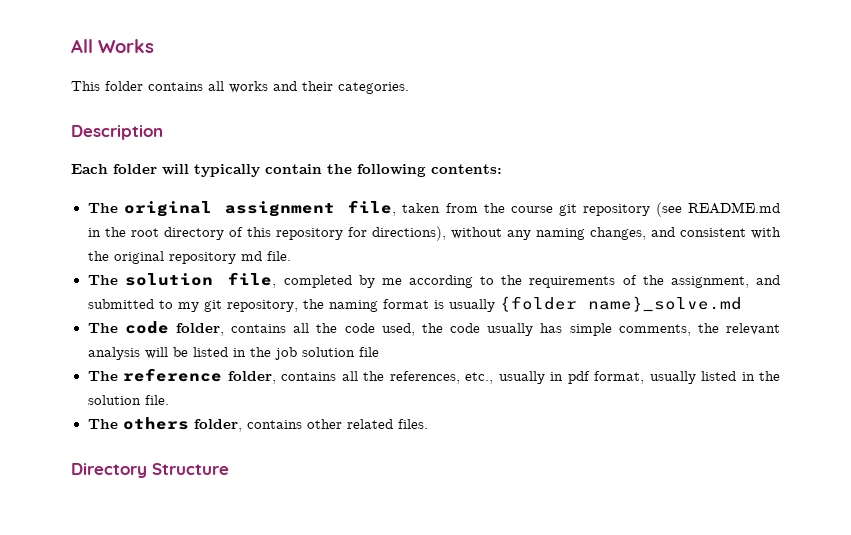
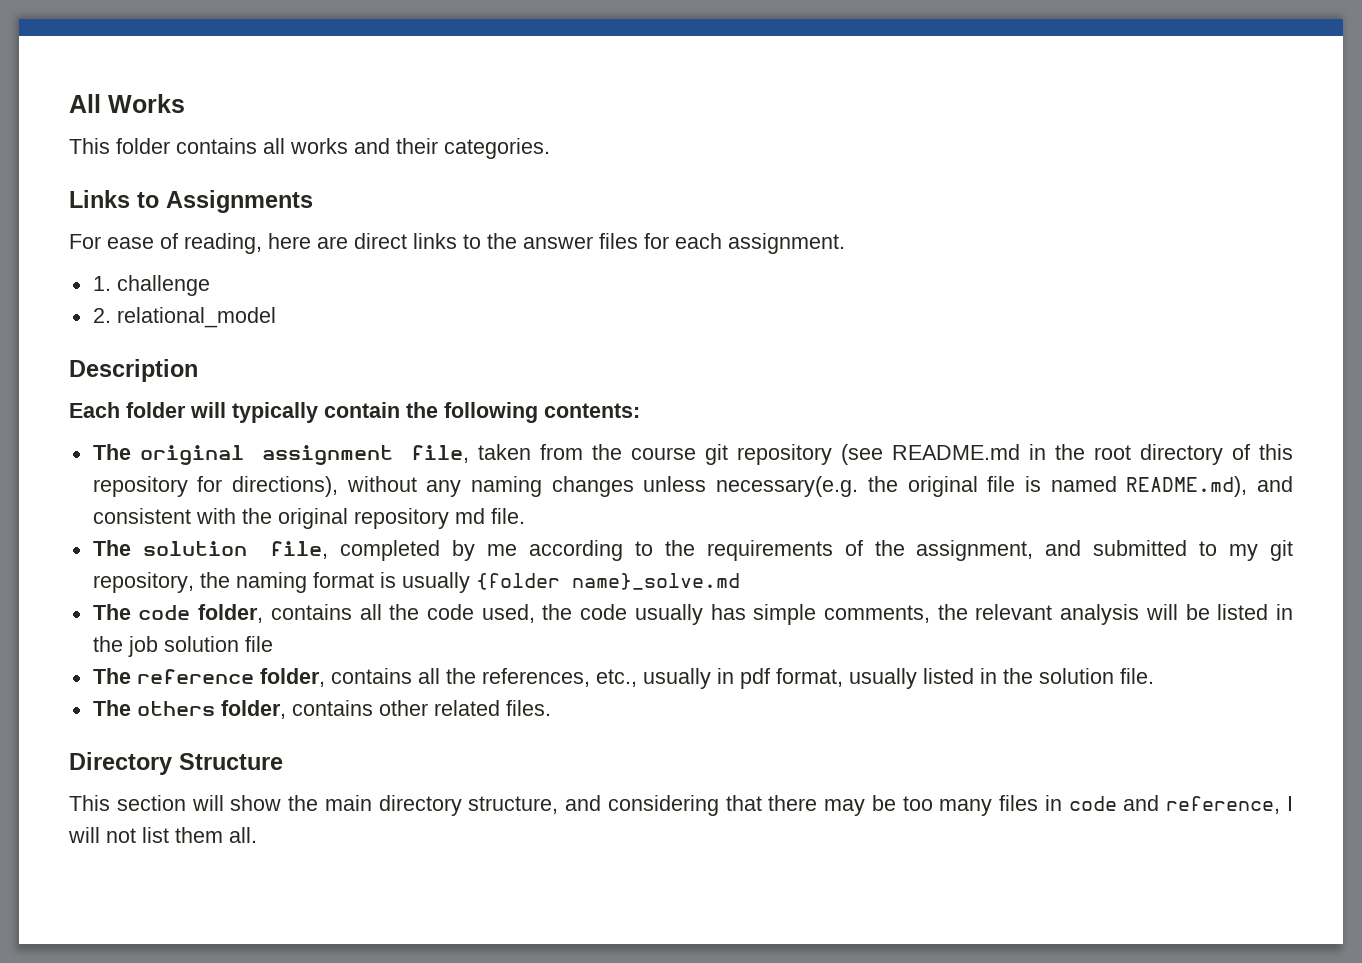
(409, 88) none -> [69,190,313,213] [69,233,845,254] [92,275,210,296] [92,307,276,328] // Links to Assignments // For ease of reading, here are direct links to the answer files for each assignment. // 1. challenge // 2. relational_model
[589,227,646,240] changes, -> [551,476,1248,497] changes unless necessary(e.g. the original file is named README.md),
(229, 469) none -> [69,795,1294,816] [68,827,257,843] // This section will show the main directory structure, and considering that there may be too many files in code and reference, I will not list them all.

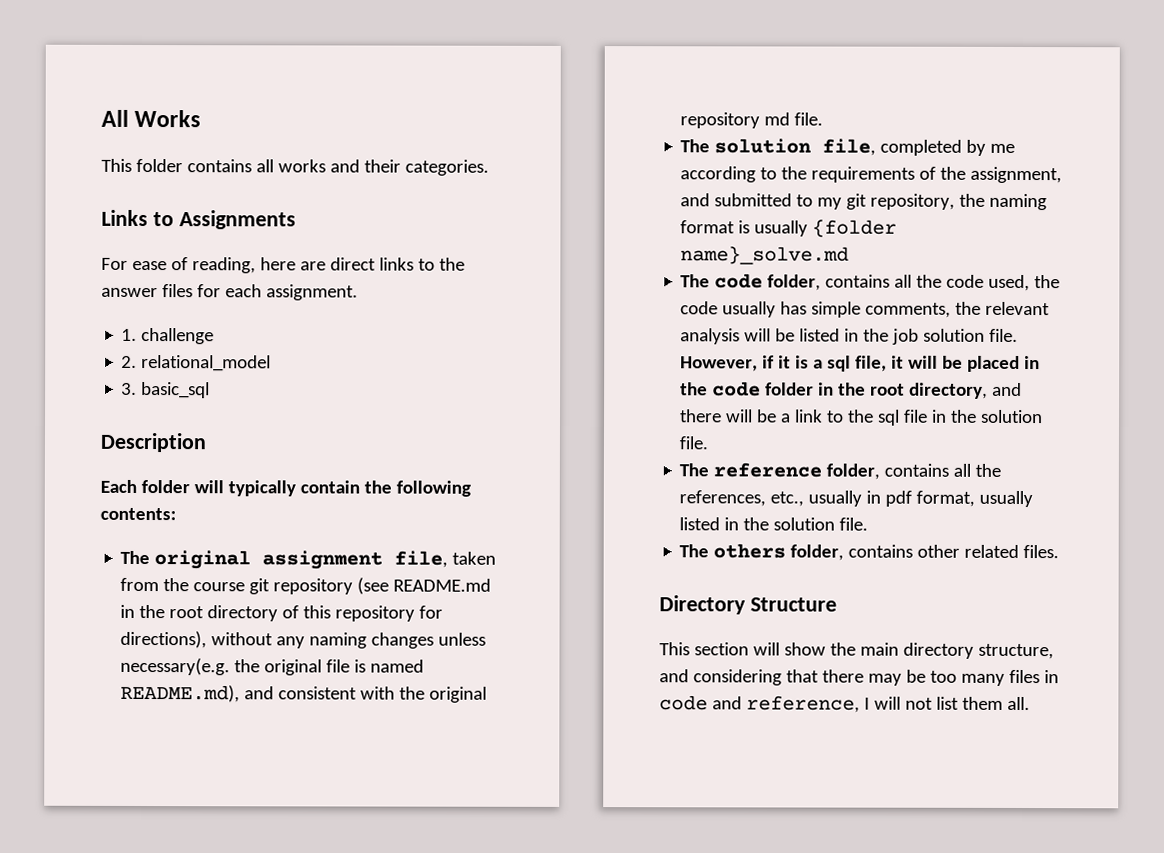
(276, 317) none -> [121,381,211,399] // 3. basic_sql
[244,636,273,652] file -> [989,328,1019,342] [680,355,1041,372] [680,381,1023,399] [680,409,1044,426] [679,436,709,450] file. However, if it is a sql file, it will be placed in the code folder in the root directory, and there will be a link to the sql file in the solution file.

